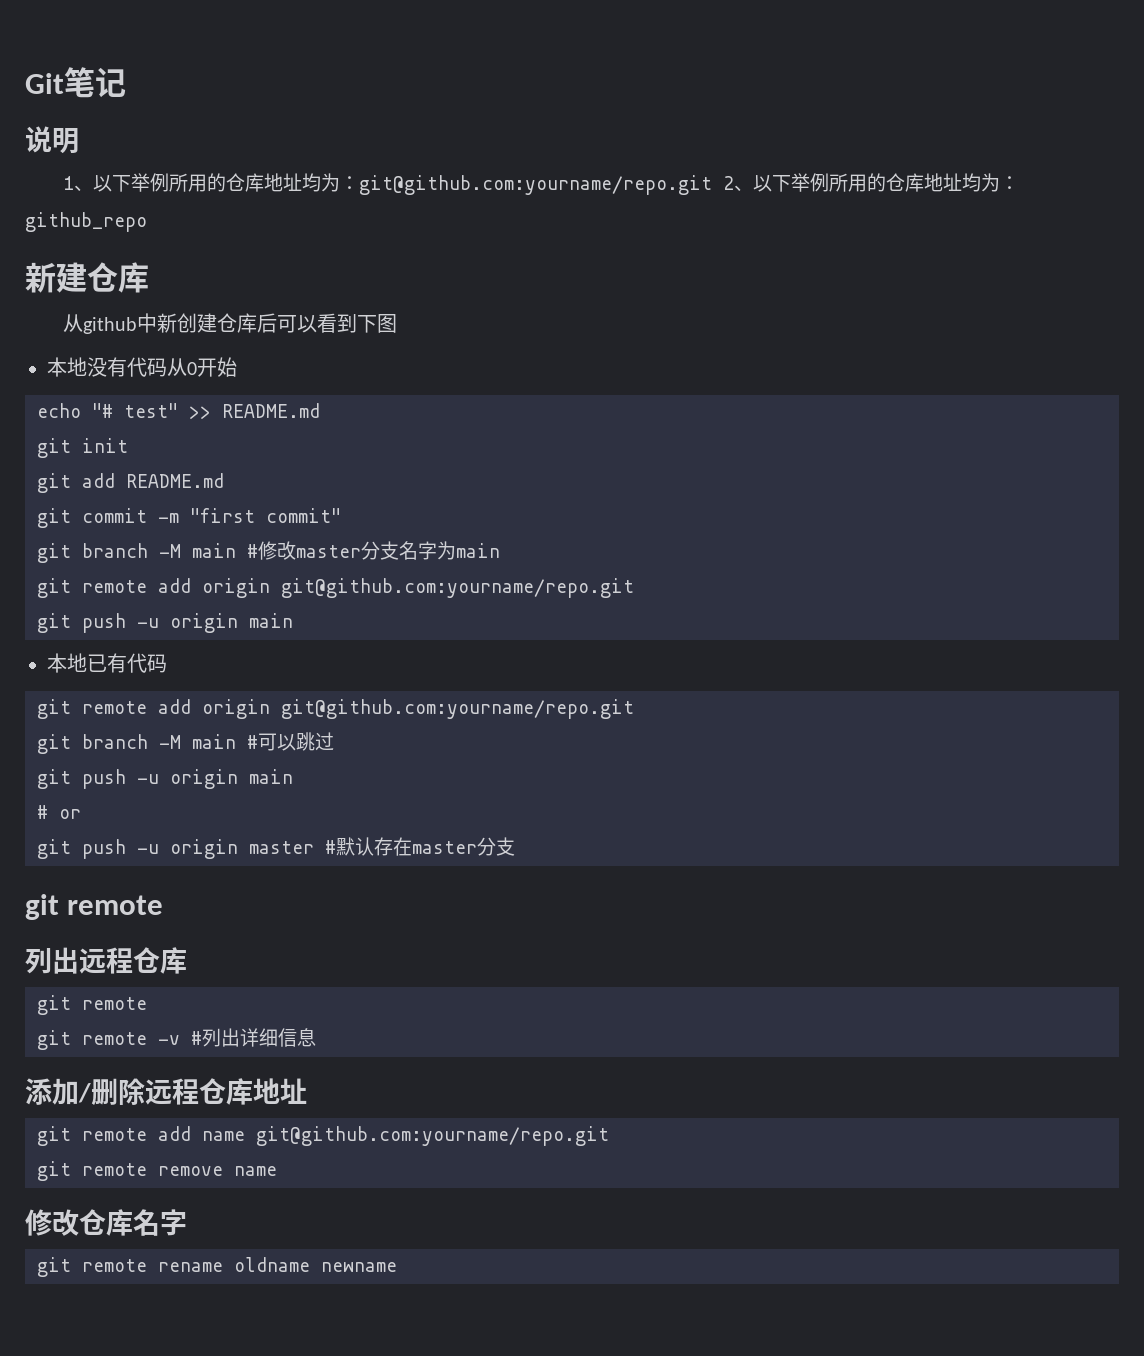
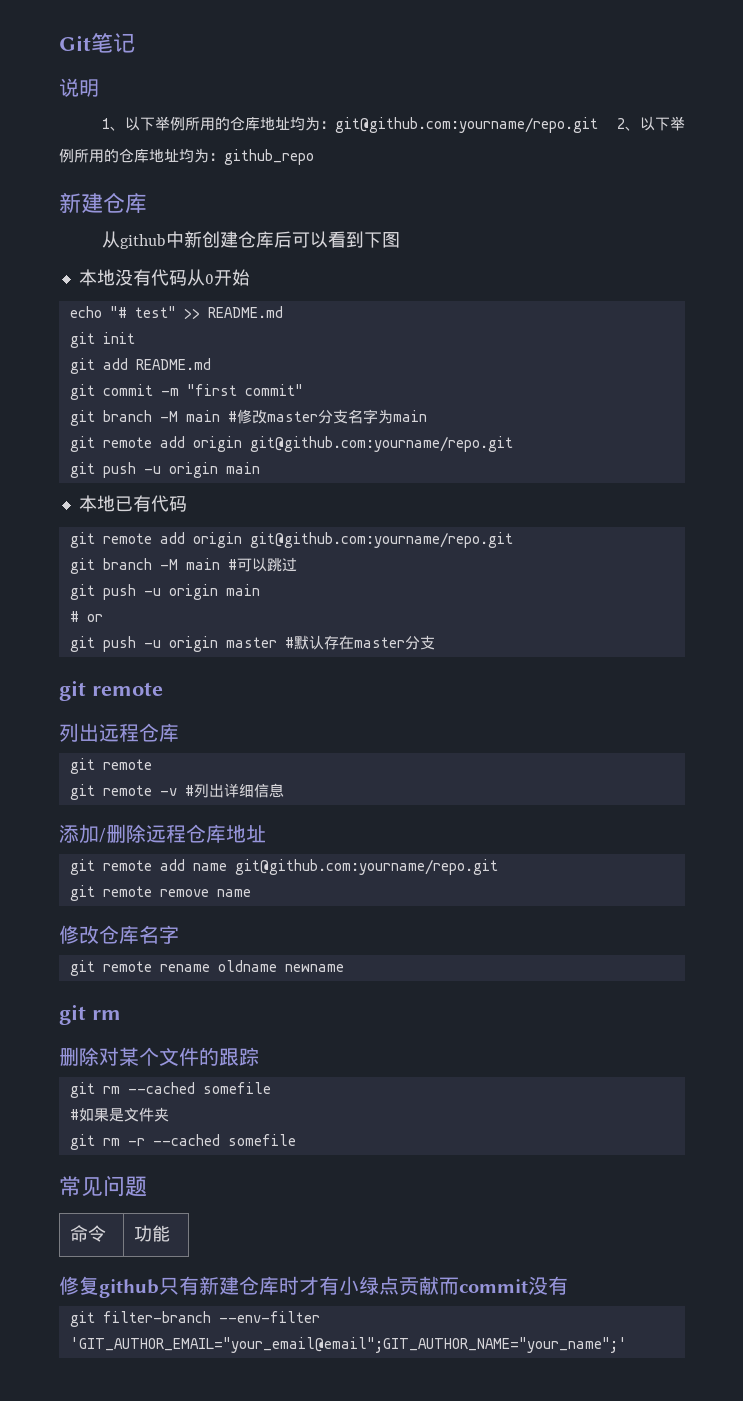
(397, 1267) none -> [59,1004,121,1025] [59,1047,259,1066] [69,1082,271,1098] [69,1107,169,1122] [69,1134,296,1150] [59,1175,147,1197] [69,1225,106,1242] [133,1225,170,1242] [59,1276,568,1298] [69,1311,320,1327] [69,1337,627,1353] // git rm // 删除对某个文件的跟踪 // git rm --cached somefile // #如果是文件夹 // git rm -r --cached somefile // 常见问题 // 命令 | 功能 // 修复github只有新建仓库时才有小绿点贡献而commit没有 // git filter-branch --env-filter 'GIT_AUTHOR_EMAIL="your_email@email";GIT_AUTHOR_NAME="your_name";'

